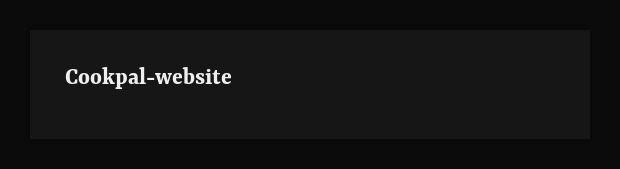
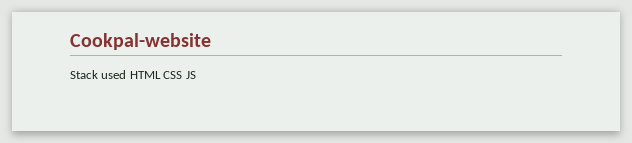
(232, 78) none -> [70,70,196,79] // Stack used HTML CSS JS

